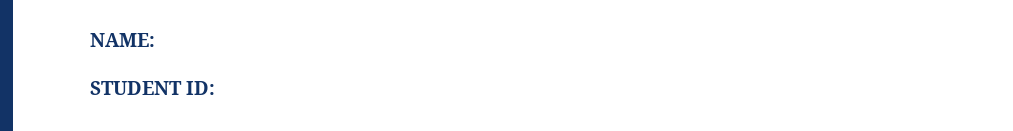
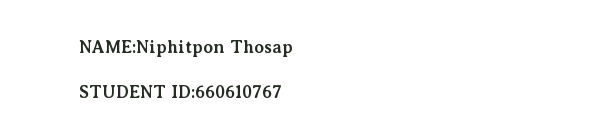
[90,33,155,47] NAME: -> [79,40,293,57] NAME:Niphitpon Thosap
[186,81,216,95] ID: -> [170,85,282,98] ID:660610767

